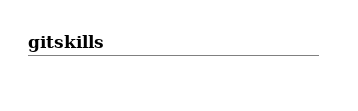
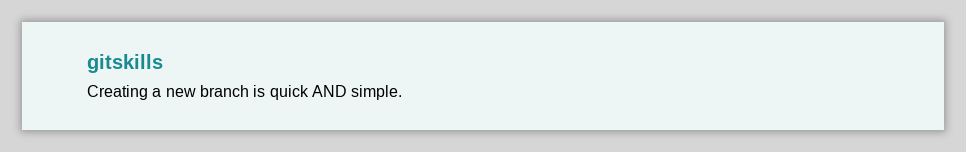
(104, 43) none -> [87,85,403,100] // Creating a new branch is quick AND simple.

